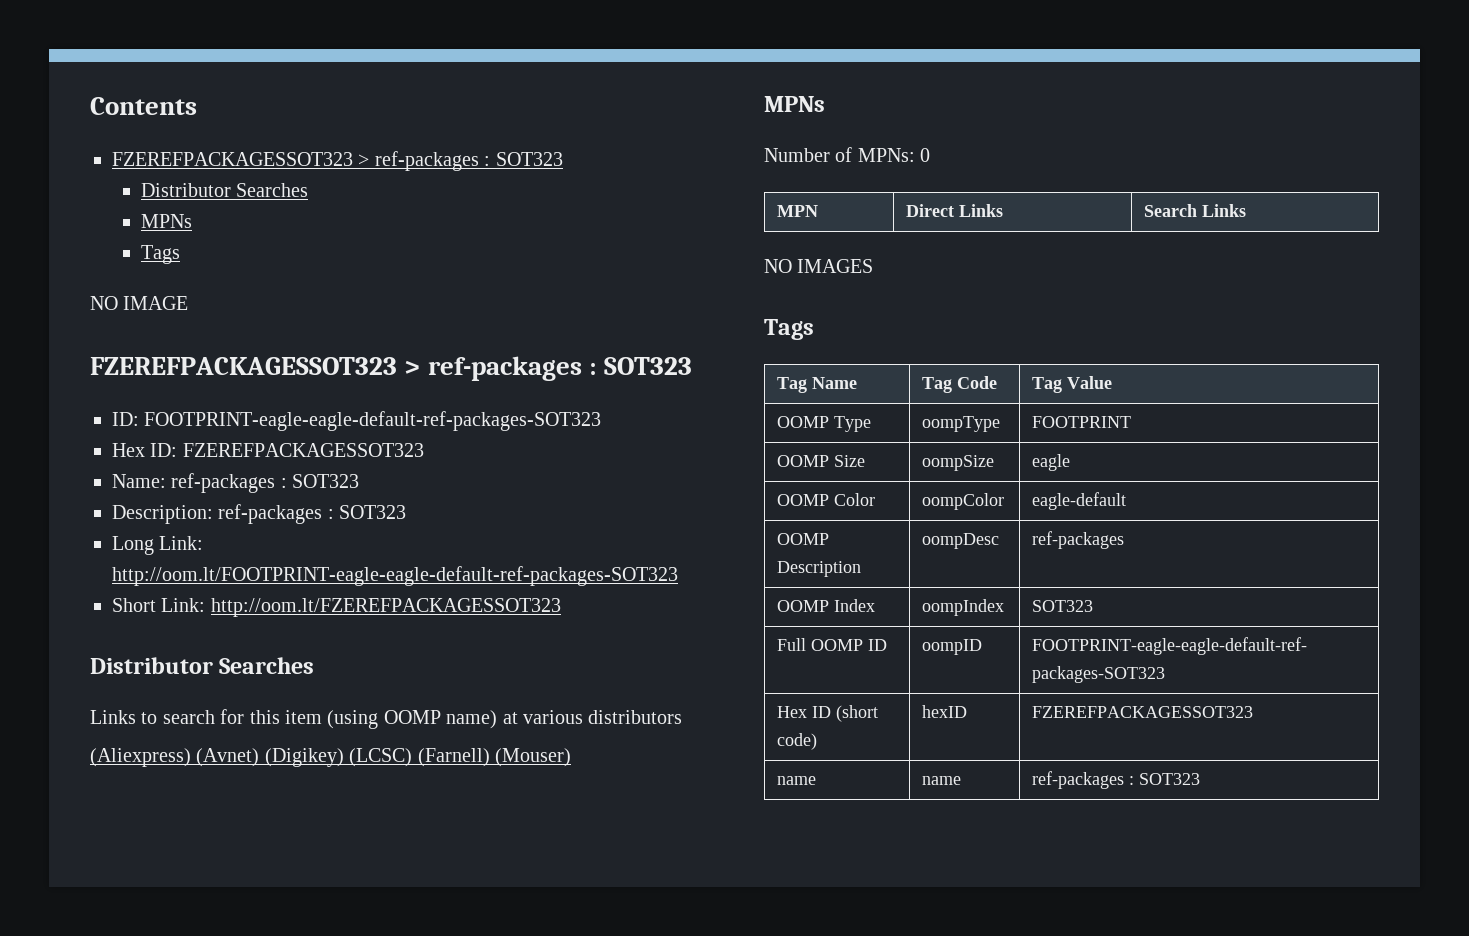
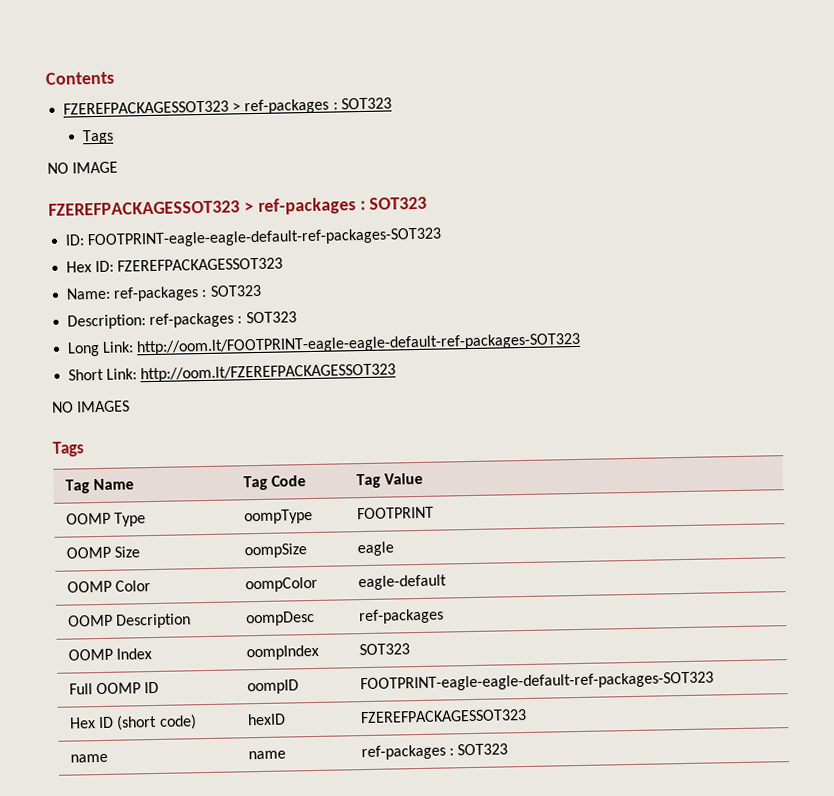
[140,183,309,197] [140,214,192,228] // Distributor Searches // MPNs -> (392, 103) none
[90,657,315,674] [90,709,683,729] [90,748,571,767] [764,96,825,112] [764,147,931,162] [777,205,819,217] [906,204,1004,217] [1144,204,1247,217] // Distributor Searches // Links to search for this item (using OOMP name) at various distributors // (Aliexpress) (Avnet) (Digikey) (LCSC) (Farnell) (Mouser) // MPNs // Number of MPNs: 0 // MPN | Direct Links | Search Links -> (397, 373) none

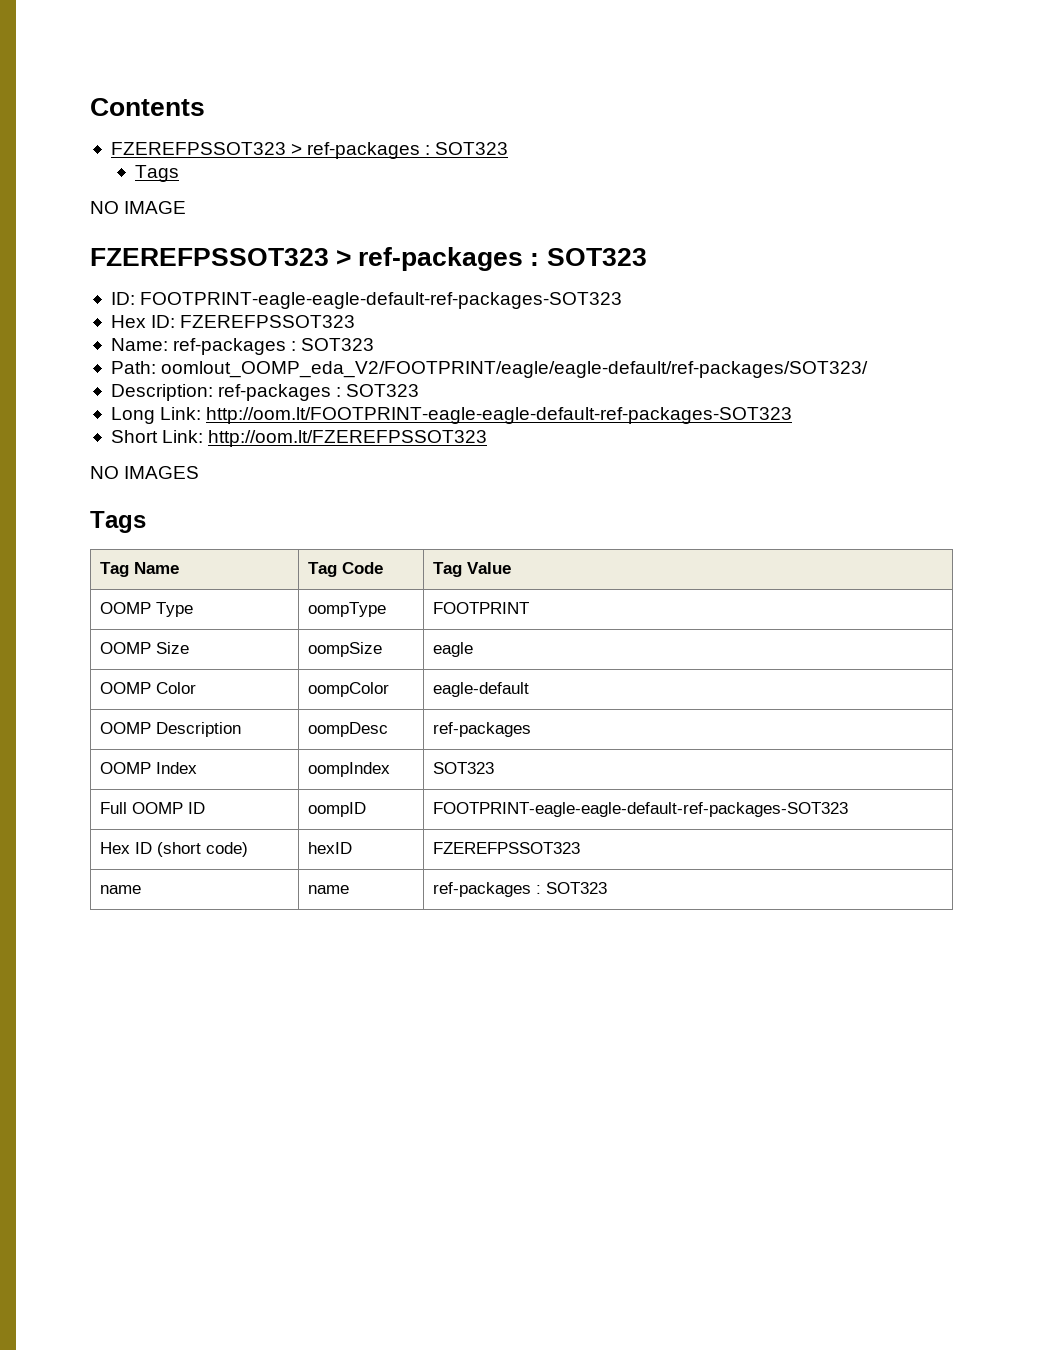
[63,100,230,115] FZEREFPACKAGESSOT323 -> [110,142,286,155] FZEREFPSSOT323
[48,200,240,216] FZEREFPACKAGESSOT323 -> [90,248,329,266] FZEREFPSSOT323
[117,257,284,272] FZEREFPACKAGESSOT323 -> [180,315,356,328] FZEREFPSSOT323
(262, 290) none -> [110,361,869,378] // Path: oomlout_OOMP_eda_V2/FOOTPRINT/eagle/eagle-default/ref-packages/SOT323/
[140,363,397,383] http://oom.lt/FZEREFPACKAGESSOT323 -> [208,430,488,447] http://oom.lt/FZEREFPSSOT323
[359,709,527,724] FZEREFPACKAGESSOT323 -> [433,842,581,854] FZEREFPSSOT323

